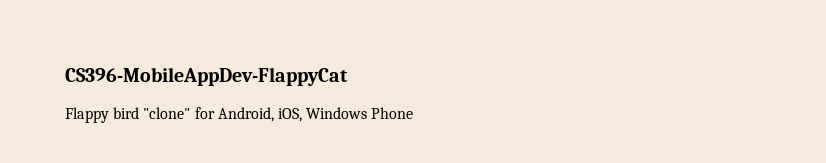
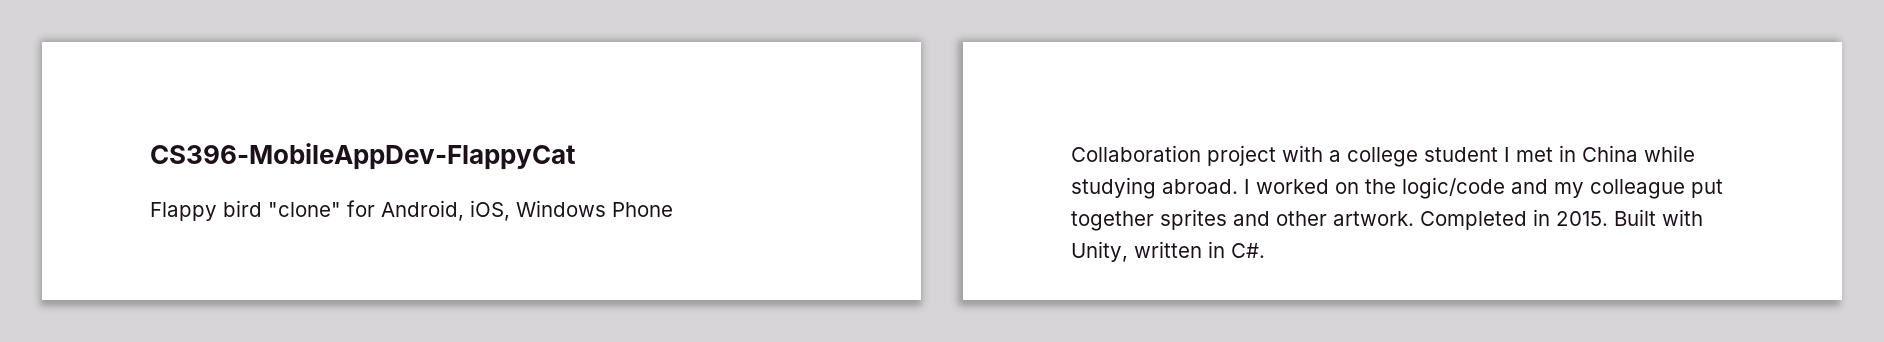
(414, 113) none -> [1071,145,1695,167] [1071,177,1723,199] [1071,209,1703,231] [1071,241,1265,262] // Collaboration project with a college student I met in China while studying abroad. I worked on the logic/code and my colleague put together sprites and other artwork. Completed in 2015. Built with Unity, written in C#.

